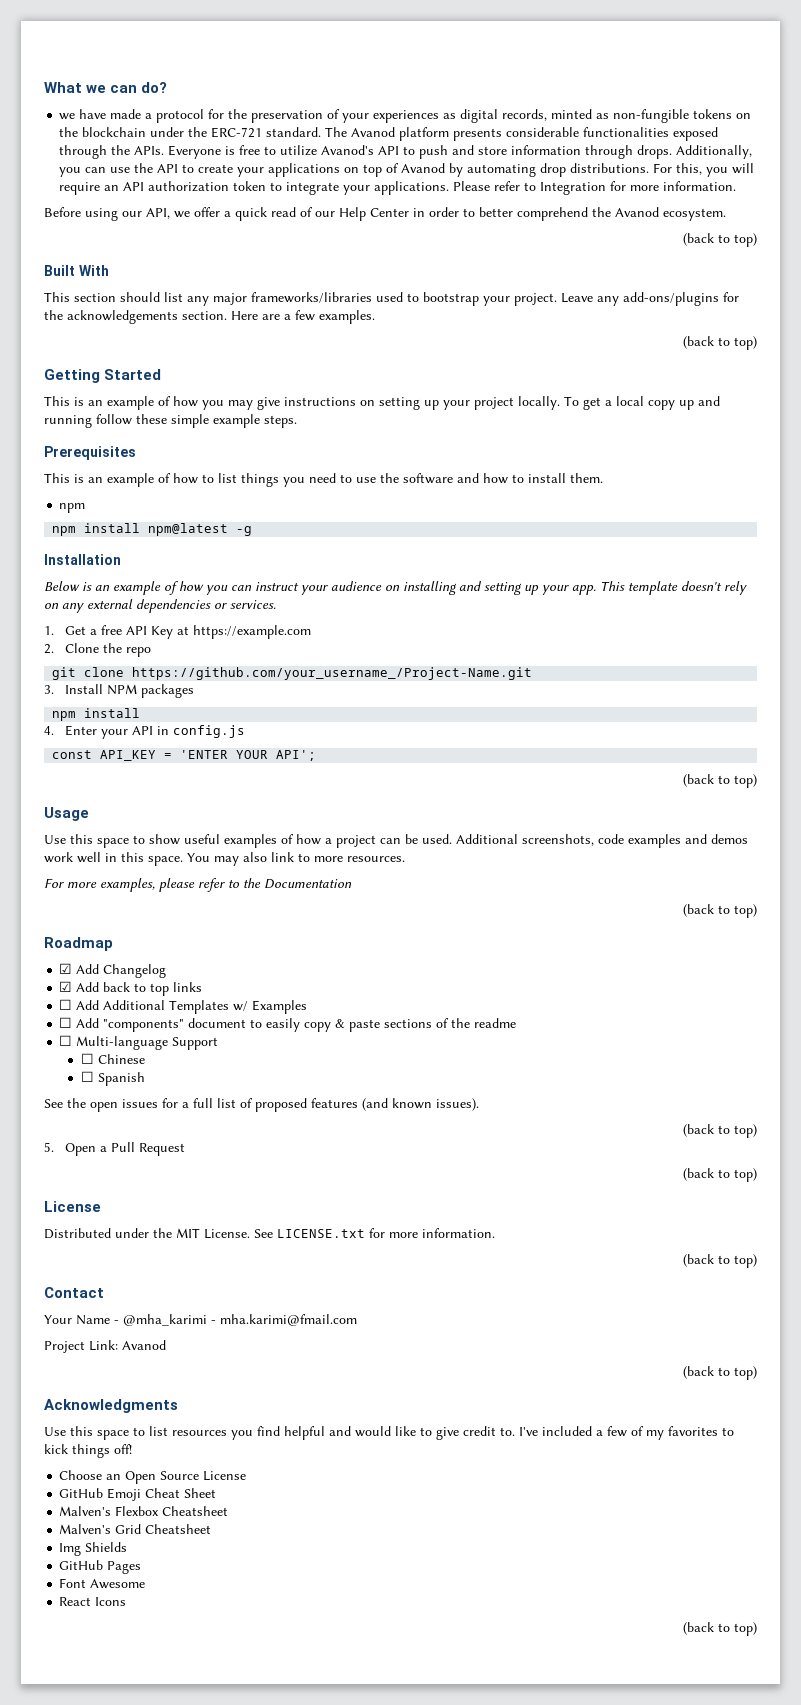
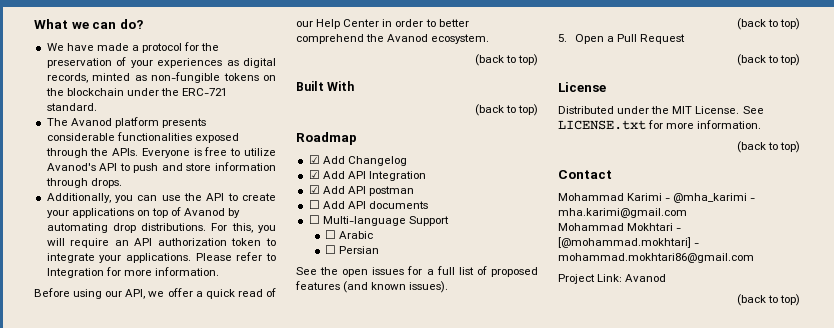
[59,113,76,120] we -> [46,43,64,51] We
(322, 132) none -> (97, 107) //
(673, 152) none -> (122, 183) //
[44,292,739,306] [44,310,375,324] [683,336,757,350] [44,369,162,383] [44,396,720,410] [44,414,297,428] [44,446,136,460] [44,473,603,487] [59,503,86,513] [52,523,253,536] [44,554,121,565] [44,581,747,595] [44,599,276,613] [44,625,312,639] [44,643,152,657] [52,667,533,680] [44,684,195,698] [52,708,141,721] [44,725,246,739] [52,750,317,761] [683,774,757,788] [44,807,89,821] [44,834,748,848] [44,852,405,866] [44,878,352,892] // This section should list any major frameworks/libraries used to bootstrap your project. Leave any add-ons/plugins for the acknowledgements section. Here are a few examples. // (back to top) // Getting Started // This is an example of how you may give instructions on setting up your project locally. To get a local copy up and running follow these simple example steps. // Prerequisites // This is an example of how to list things you need to use the software and how to install them. // npm // npm install npm@latest -g // Installation // Below is an example of how you can instruct your audience on installing and setting up your app. This template doesn't rely on any external dependencies or services. // 1. Get a free API Key at https://example.com // 2. Clone the repo // git clone https://github.com/your_username_/Project-Name.git // 3. Install NPM packages // npm install // 4. Enter your API in config.js // const API_KEY = 'ENTER YOUR API'; // (back to top) // Usage // Use this space to show useful examples of how a project can be used. Additional screenshots, code examples and demos work well in this space. You may also link to more resources. // For more examples, please refer to the Documentation -> (355, 86) none
[103,982,203,996] [59,999,308,1014] [59,1017,517,1032] back to top links // ☐ Add Additional Templates w/ Examples // ☐ Add "components" document to easily copy & paste sections of the readme -> [347,171,426,181] [308,185,414,196] [308,200,428,209] API Integration // ☑ Add API postman // ☐ Add API documents
[97,1054,145,1064] [80,1071,145,1086] Chinese // ☐ Spanish -> [339,231,374,239] [325,245,380,254] Arabic // ☐ Persian
[44,1315,110,1325] Your Name -> [558,193,663,201] Mohammad Karimi
[220,1314,357,1326] mha.karimi@fmail.com -> [558,208,687,218] [558,223,682,231] [558,237,700,248] [558,253,754,263] mha.karimi@gmail.com // Mohammad Mokhtari - [@mohammad.mokhtari] - mohammad.mokhtari86@gmail.com
[44,1399,178,1413] [44,1426,734,1440] [44,1444,132,1458] [59,1470,247,1484] [59,1488,217,1501] [59,1506,229,1516] [59,1524,212,1534] [59,1542,128,1556] [59,1560,142,1574] [59,1578,146,1589] [59,1597,127,1606] [683,1622,757,1636] // Acknowledgments // Use this space to list resources you find helpful and would like to give credit to. I've included a few of my favorites to kick things off! // Choose an Open Source License // GitHub Emoji Cheat Sheet // Malven's Flexbox Cheatsheet // Malven's Grid Cheatsheet // Img Shields // GitHub Pages // Font Awesome // React Icons // (back to top) -> (800, 300) none

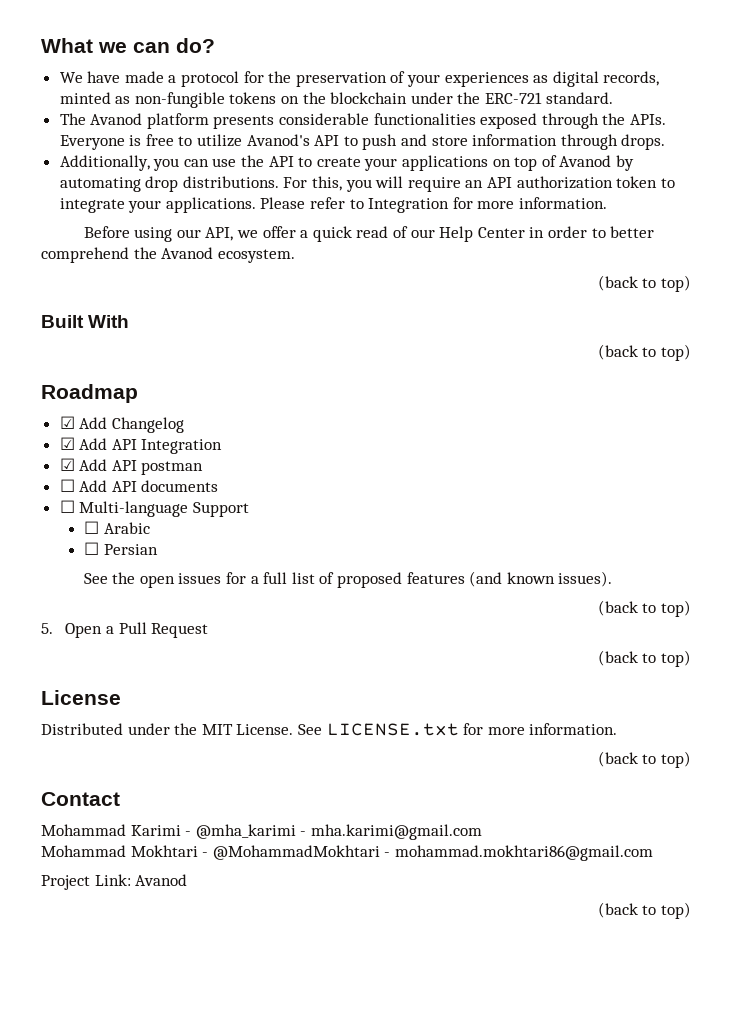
[558,237,691,248] [@mohammad.mokhtari] -> [212,845,380,860] @MohammadMokhtari

